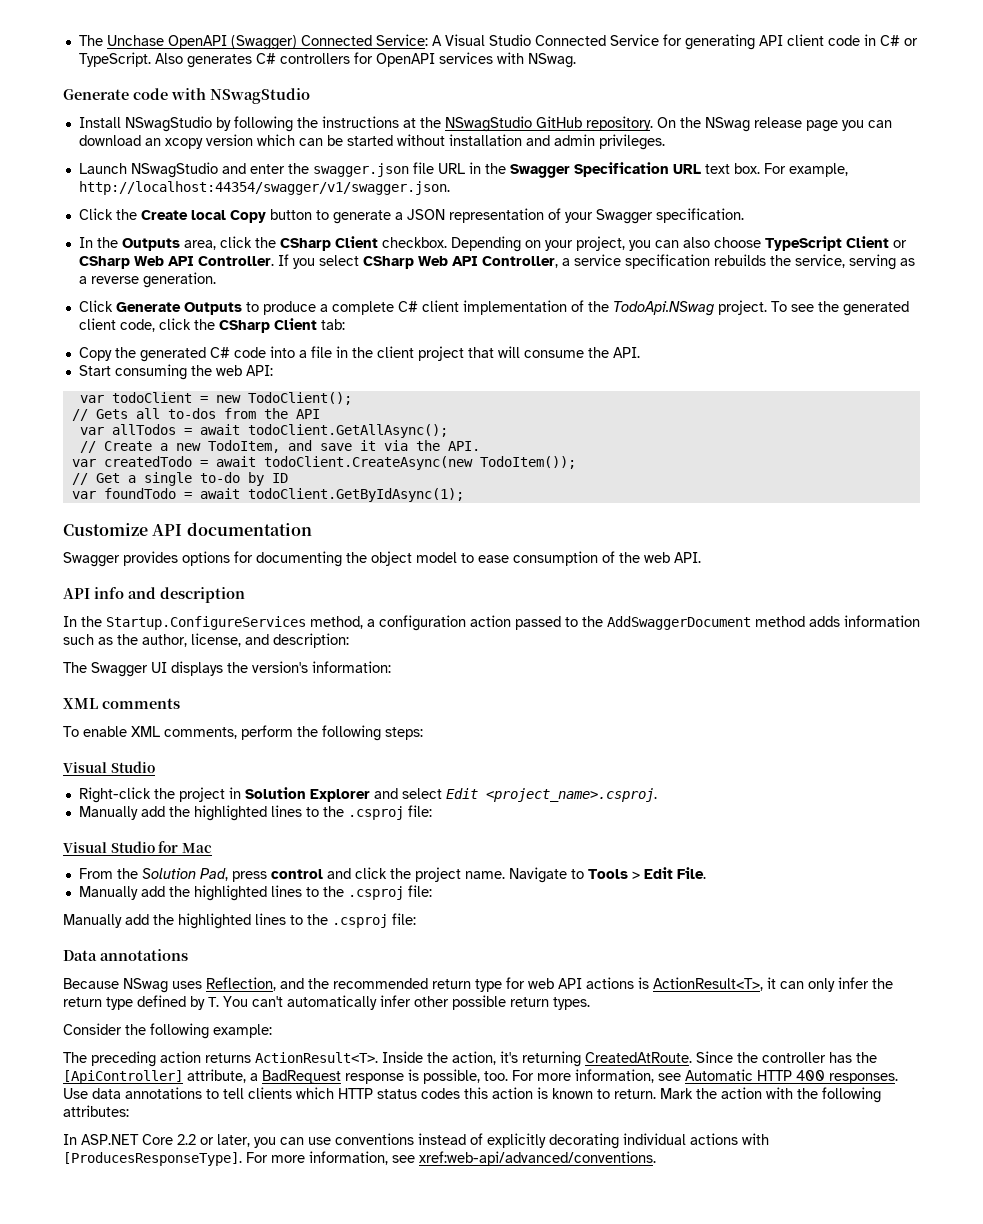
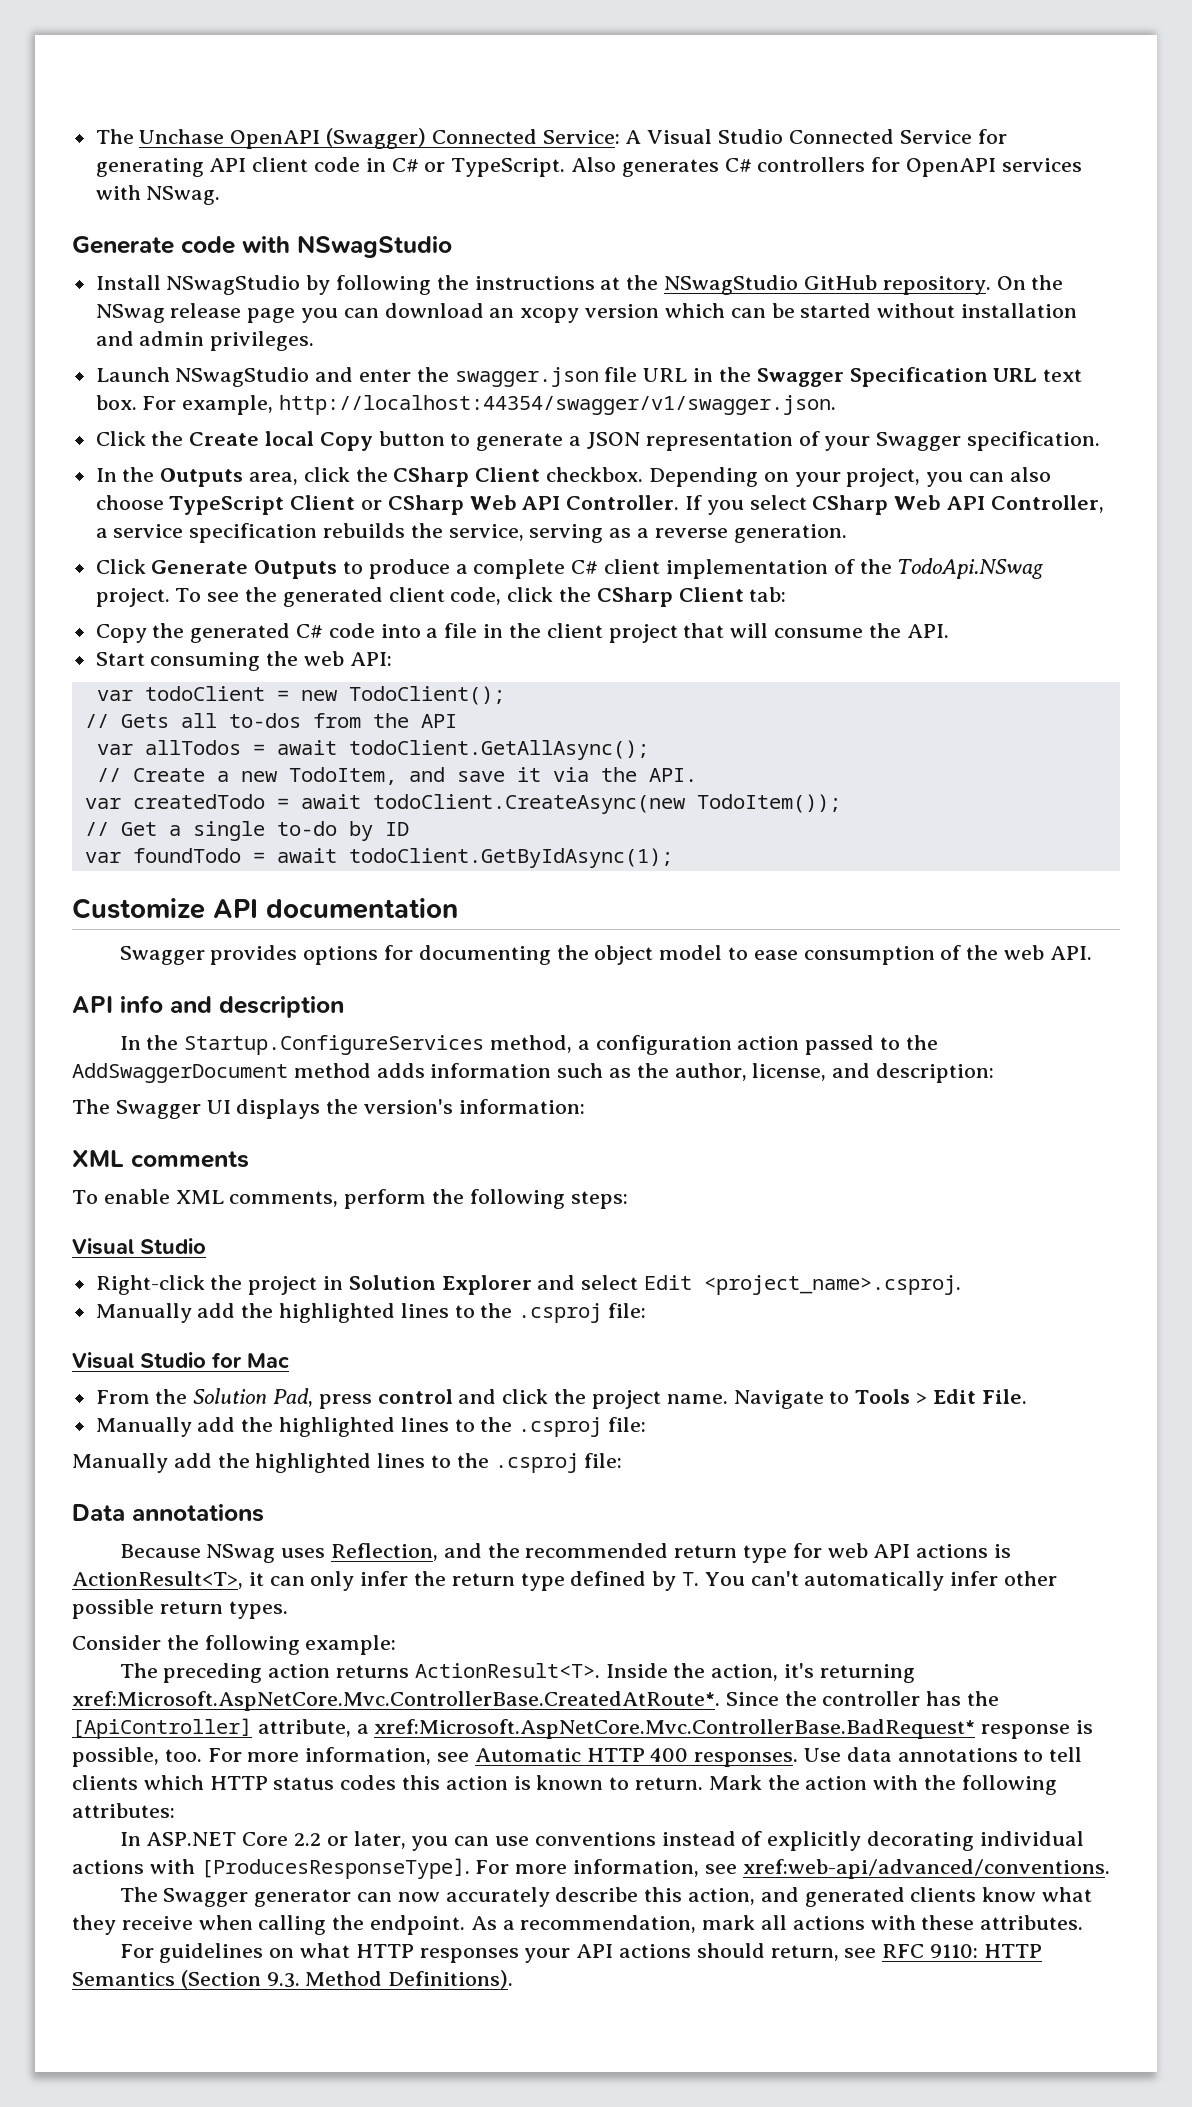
[585,1052,692,1063] CreatedAtRoute. -> [72,1691,720,1711] xref:Microsoft.AspNetCore.Mvc.ControllerBase.CreatedAtRoute*.
[262,1070,341,1084] BadRequest -> [374,1719,976,1739] xref:Microsoft.AspNetCore.Mvc.ControllerBase.BadRequest*
(656, 1158) none -> [119,1887,1093,1907] [72,1915,1084,1935] [119,1943,1042,1963] [72,1970,514,1989] // The Swagger generator can now accurately describe this action, and generated clients know what they receive when calling the endpoint. As a recommendation, mark all actions with these attributes. // For guidelines on what HTTP responses your API actions should return, see RFC 9110: HTTP Semantics (Section 9.3. Method Definitions).

